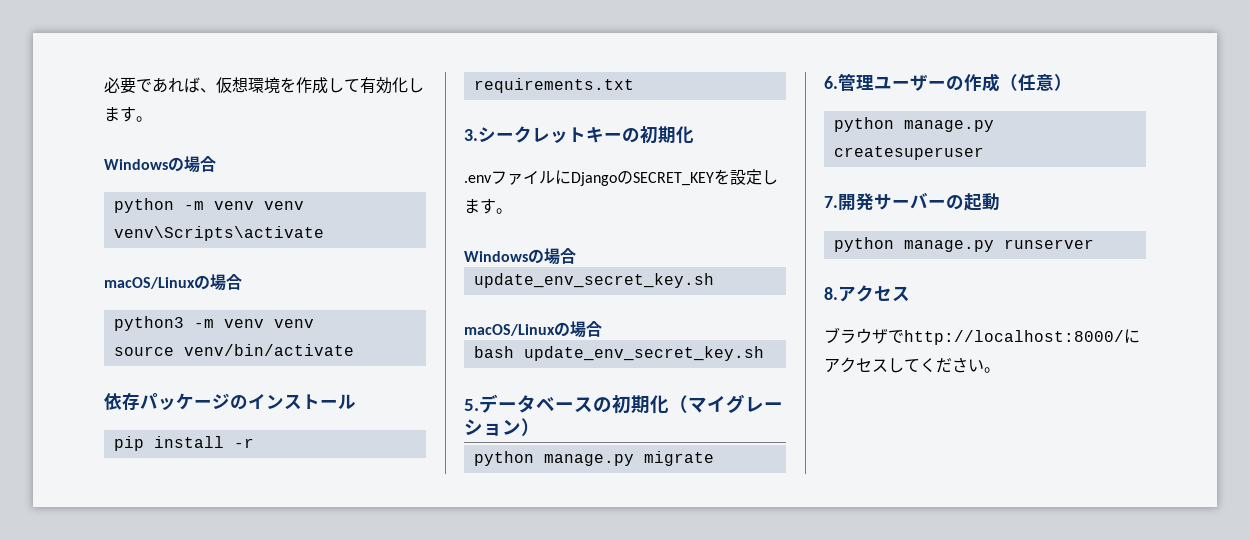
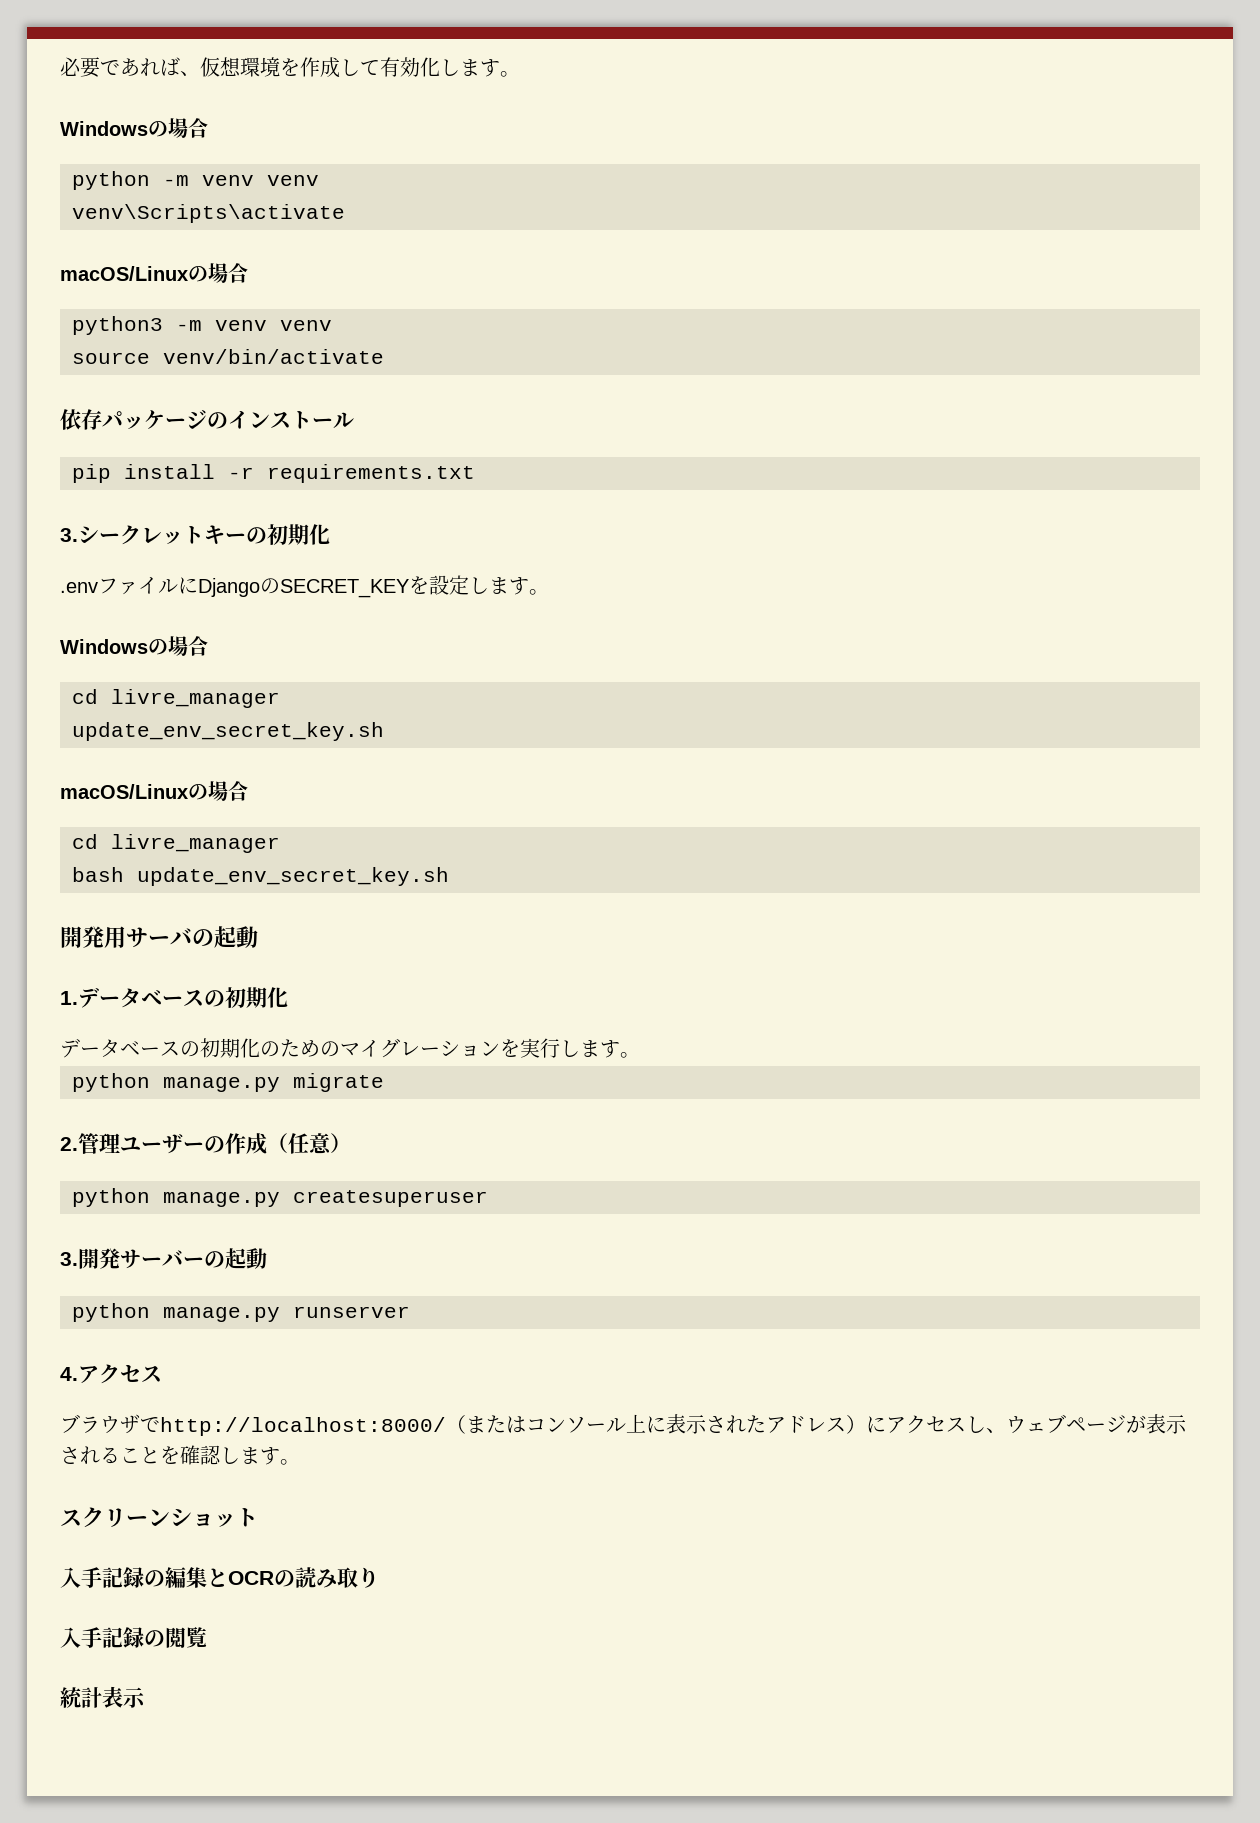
(576, 256) none -> [72,689,280,708] // cd livre_manager
(602, 329) none -> [72,834,280,853] // cd livre_manager
[464,394,688,414] 5.データベースの初期化（ -> [60,926,258,948] [60,987,288,1008] [60,1038,340,1058] 開発用サーバの起動 // 1.データベースの初期化 // データベースの初期化のための
[521,418,540,436] ） -> [500,1038,640,1058] を実行します。
[824,76,838,89] 6. -> [60,1137,78,1151] 2.
[824,196,838,208] 7. -> [60,1252,78,1266] 3.
[824,287,838,300] 8. -> [60,1367,78,1381] 4.
[1124,329,1140,343] [824,357,1000,373] にアクセスしてください。 -> [446,1414,1187,1434] [60,1445,300,1465] [60,1507,258,1528] [60,1567,379,1588] [60,1627,207,1648] [60,1686,146,1708] （またはコンソール上に表示されたアドレス）にアクセスし、ウェブページが表示されることを確認します。 // スクリーンショット // 入手記録の編集とOCRの読み取り // 入手記録の閲覧 // 統計表示

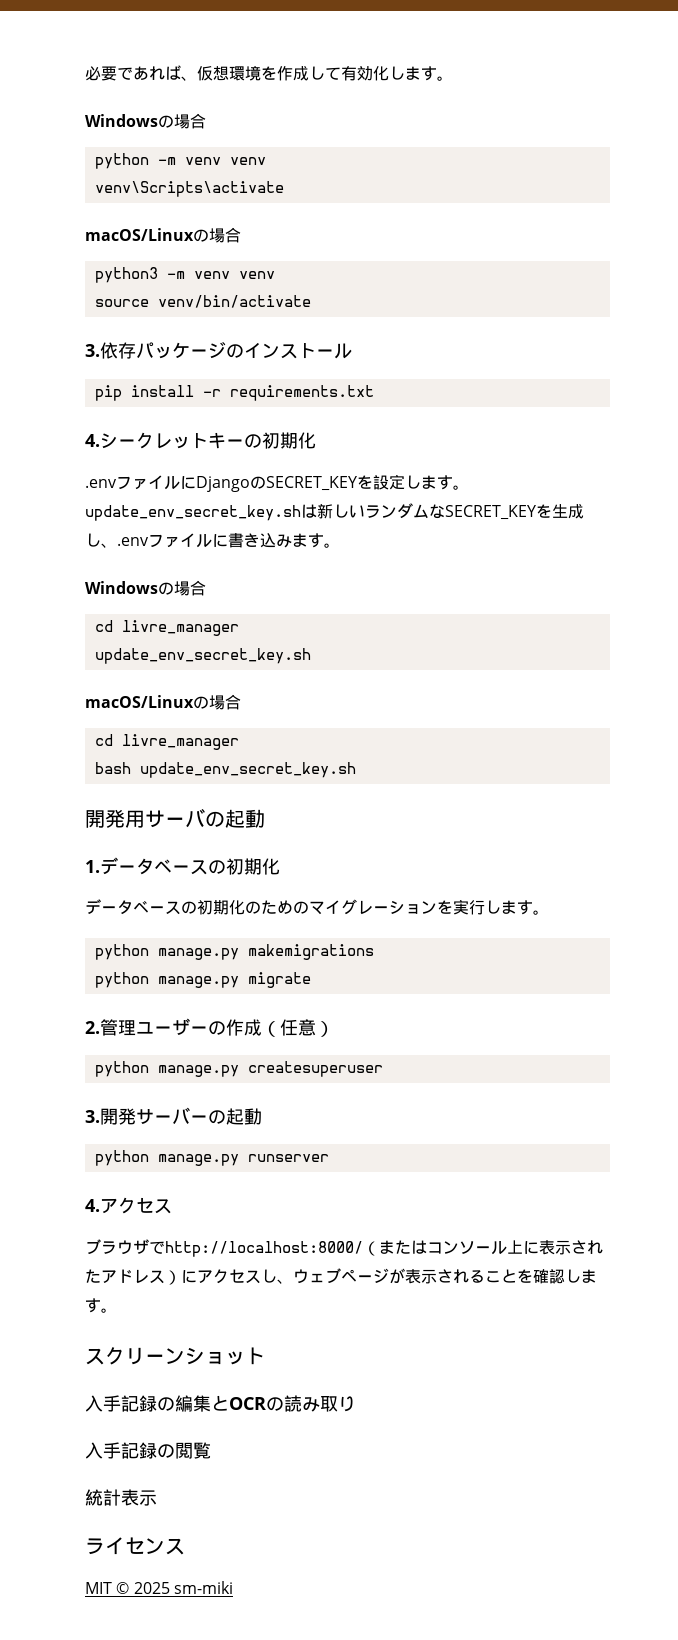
(384, 356) none -> [85,344,100,357] 3.
[60,528,78,542] 3. -> [85,434,100,447] 4.
(549, 592) none -> [85,503,584,521] [85,533,340,548] update_env_secret_key.shは新しいランダムなSECRET_KEYを生成し、.envファイルに書き込みます。
(640, 1055) none -> [94,944,374,960] // python manage.py makemigrations
(146, 1697) none -> [85,1537,185,1555] [85,1581,233,1594] // ライセンス // MIT © 2025 sm-miki

